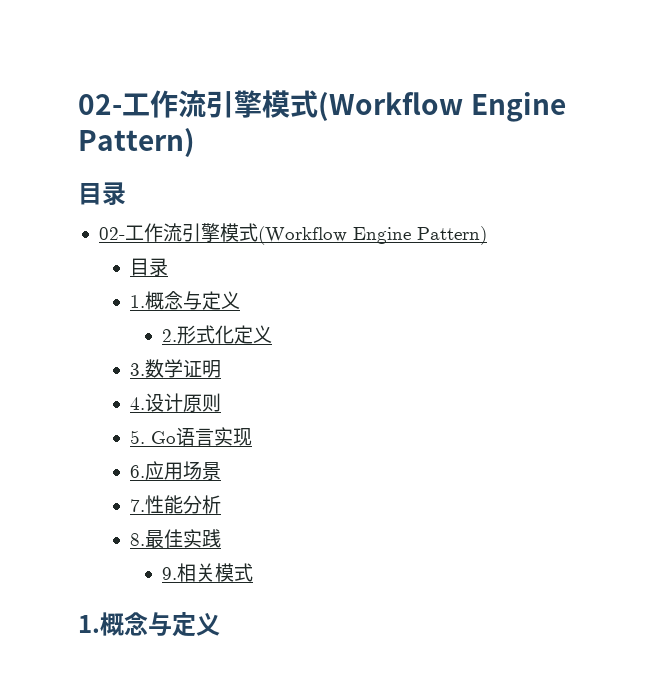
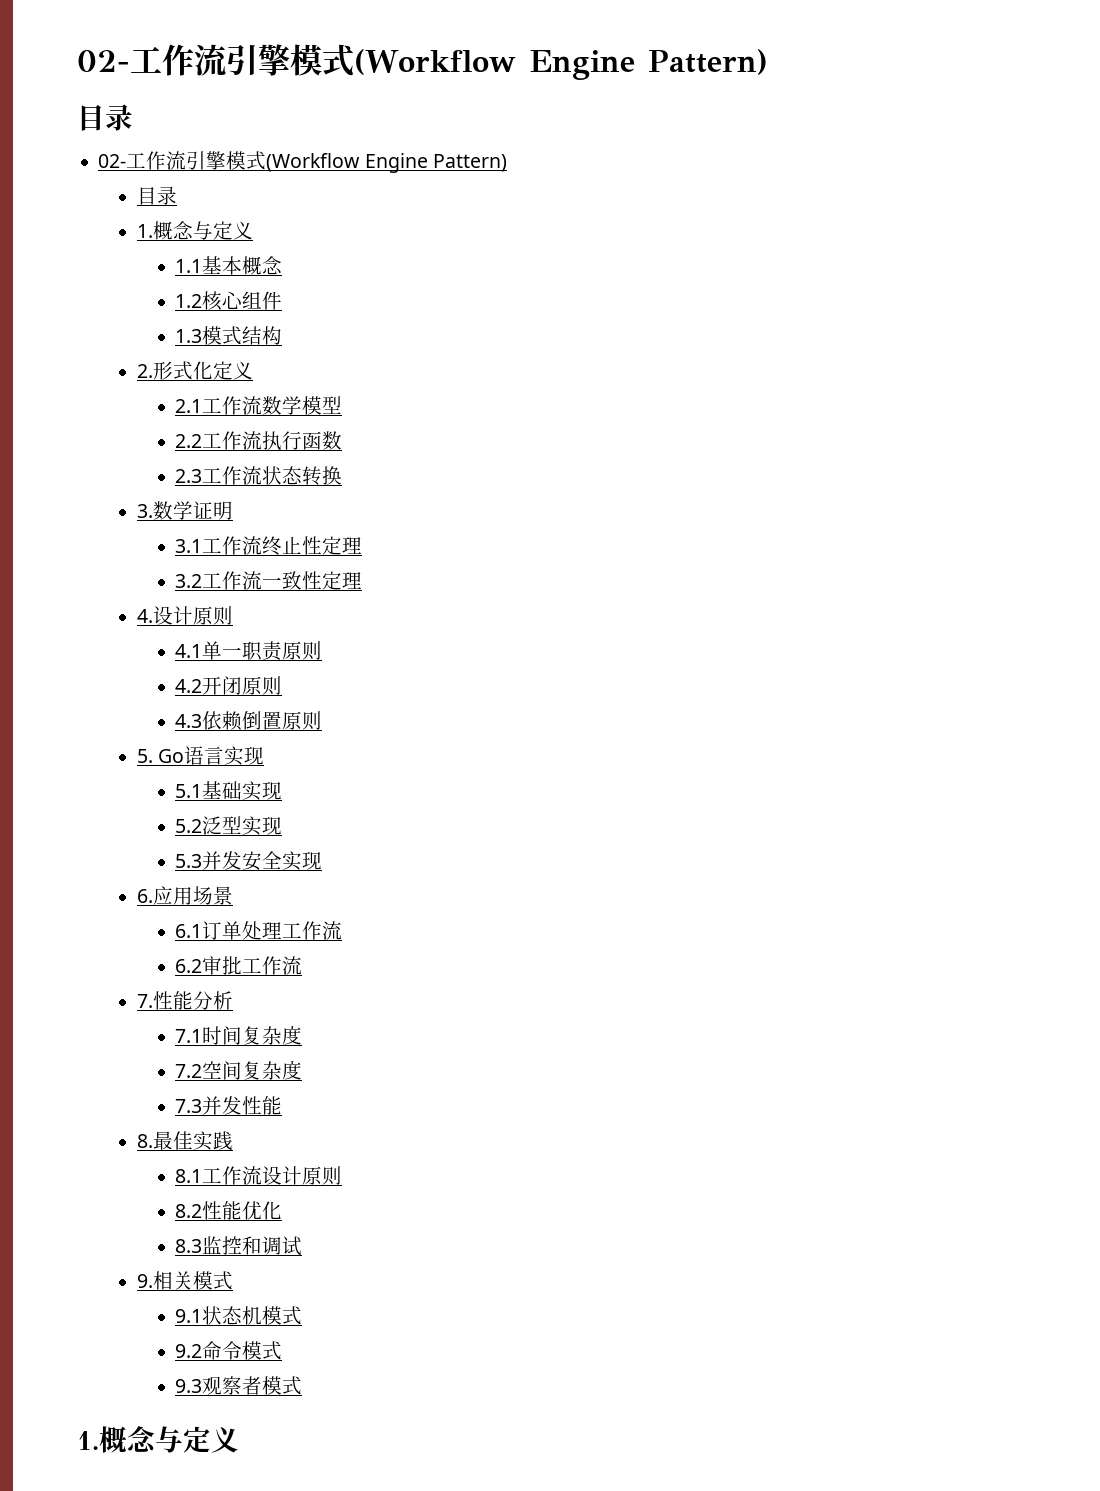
[161,325,272,344] [130,359,222,378] [130,393,222,412] [130,427,253,446] [130,461,222,480] [130,495,222,514] [130,529,222,548] [161,563,215,582] 2.形式化定义 // 3.数学证明 // 4.设计原则 // 5. Go语言实现 // 6.应用场景 // 7.性能分析 // 8.最佳实践 // 9.相关 -> [175,256,283,275] [175,291,283,311] [175,326,283,345] [136,361,253,380] [175,396,343,415] [175,431,343,451] [175,466,343,486] [136,501,233,520] [175,536,363,556] [175,571,363,590] [136,606,233,625] [175,641,323,661] [175,676,283,695] [175,711,323,731] [136,746,265,766] [175,781,283,801] [175,816,283,836] [175,851,323,871] [136,886,233,905] [175,921,343,940] [175,956,303,975] [136,991,233,1010] [175,1026,303,1045] [175,1061,303,1080] [175,1096,283,1115] [136,1131,233,1151] [175,1166,343,1185] [175,1201,283,1220] [175,1236,303,1256] [136,1271,233,1290] [175,1306,303,1325] [175,1341,283,1360] [175,1376,263,1395] 1.1基本概念 // 1.2核心组件 // 1.3模式结构 // 2.形式化定义 // 2.1工作流数学模型 // 2.2工作流执行函数 // 2.3工作流状态转换 // 3.数学证明 // 3.1工作流终止性定理 // 3.2工作流一致性定理 // 4.设计原则 // 4.1单一职责原则 // 4.2开闭原则 // 4.3依赖倒置原则 // 5. Go语言实现 // 5.1基础实现 // 5.2泛型实现 // 5.3并发安全实现 // 6.应用场景 // 6.1订单处理工作流 // 6.2审批工作流 // 7.性能分析 // 7.1时间复杂度 // 7.2空间复杂度 // 7.3并发性能 // 8.最佳实践 // 8.1工作流设计原则 // 8.2性能优化 // 8.3监控和调试 // 9.相关模式 // 9.1状态机模式 // 9.2命令模式 // 9.3观察者

